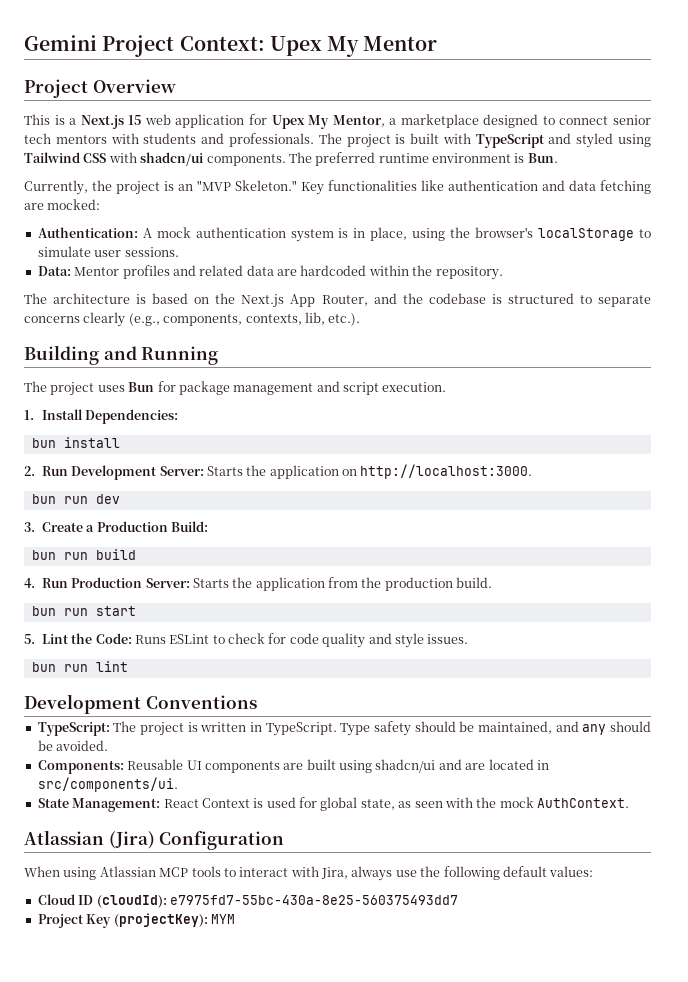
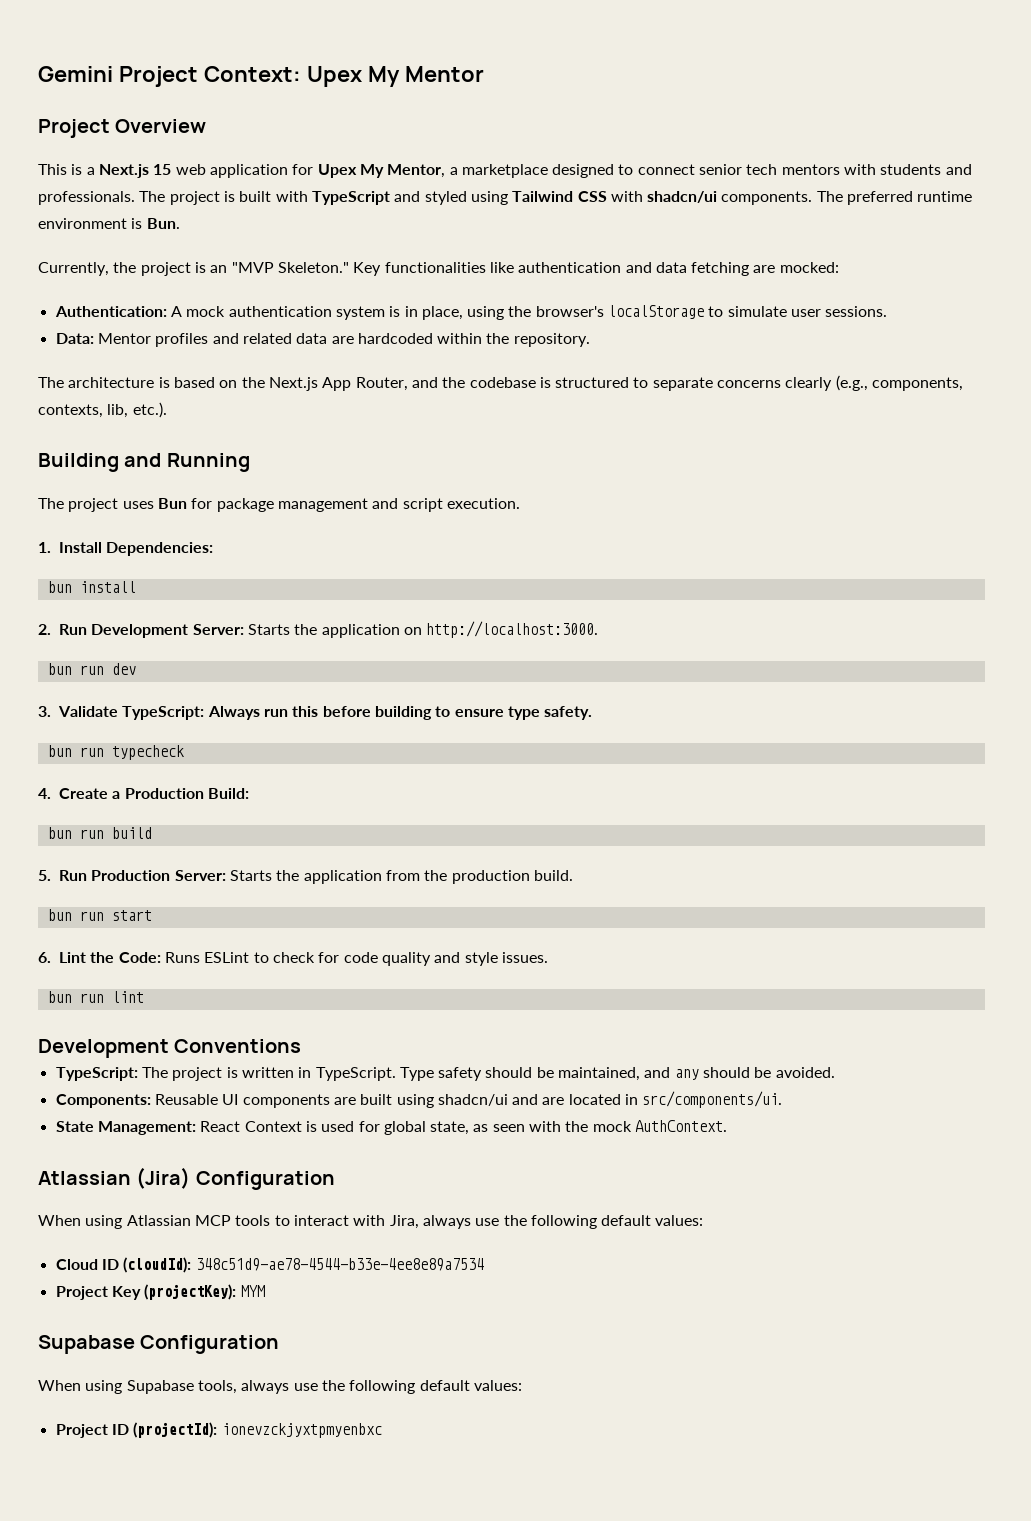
(35, 527) none -> [58,706,593,720] [47,745,184,760] [38,788,51,799] Validate TypeScript: Always run this before building to ensure type safety. // bun run typecheck // 4.
[24,578,35,588] 4. -> [38,870,51,881] 5.
[24,634,35,644] 5. -> [38,952,51,963] 6.
[169,895,458,905] e7975fd7-55bc-430a-8e25-560375493dd7 -> [195,1258,484,1271] 348c51d9-ae78-4544-b33e-4ee8e89a7534
(235, 919) none -> [38,1335,280,1354] [38,1380,522,1394] [55,1422,382,1438] // Supabase Configuration // When using Supabase tools, always use the following default values: // Project ID (projectId): ionevzckjyxtpmyenbxc

